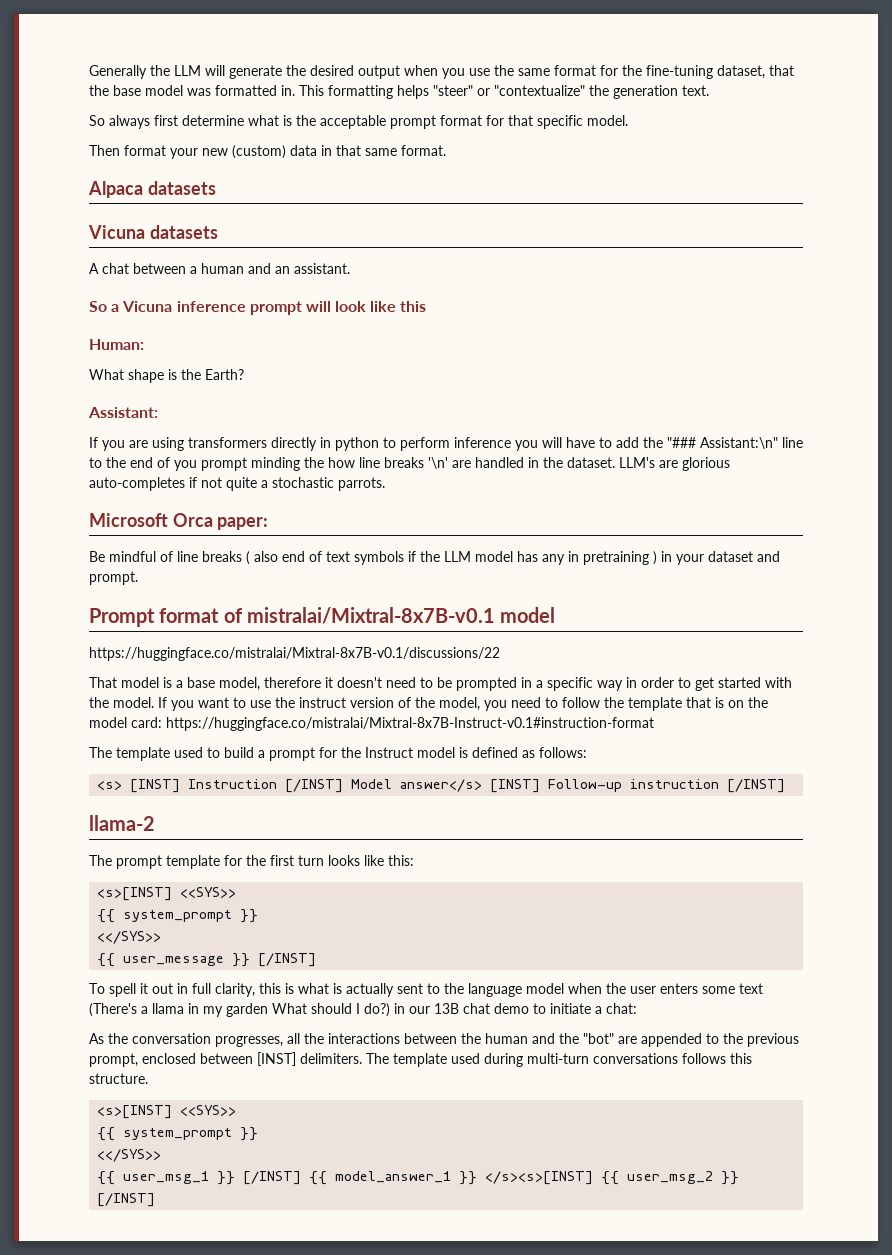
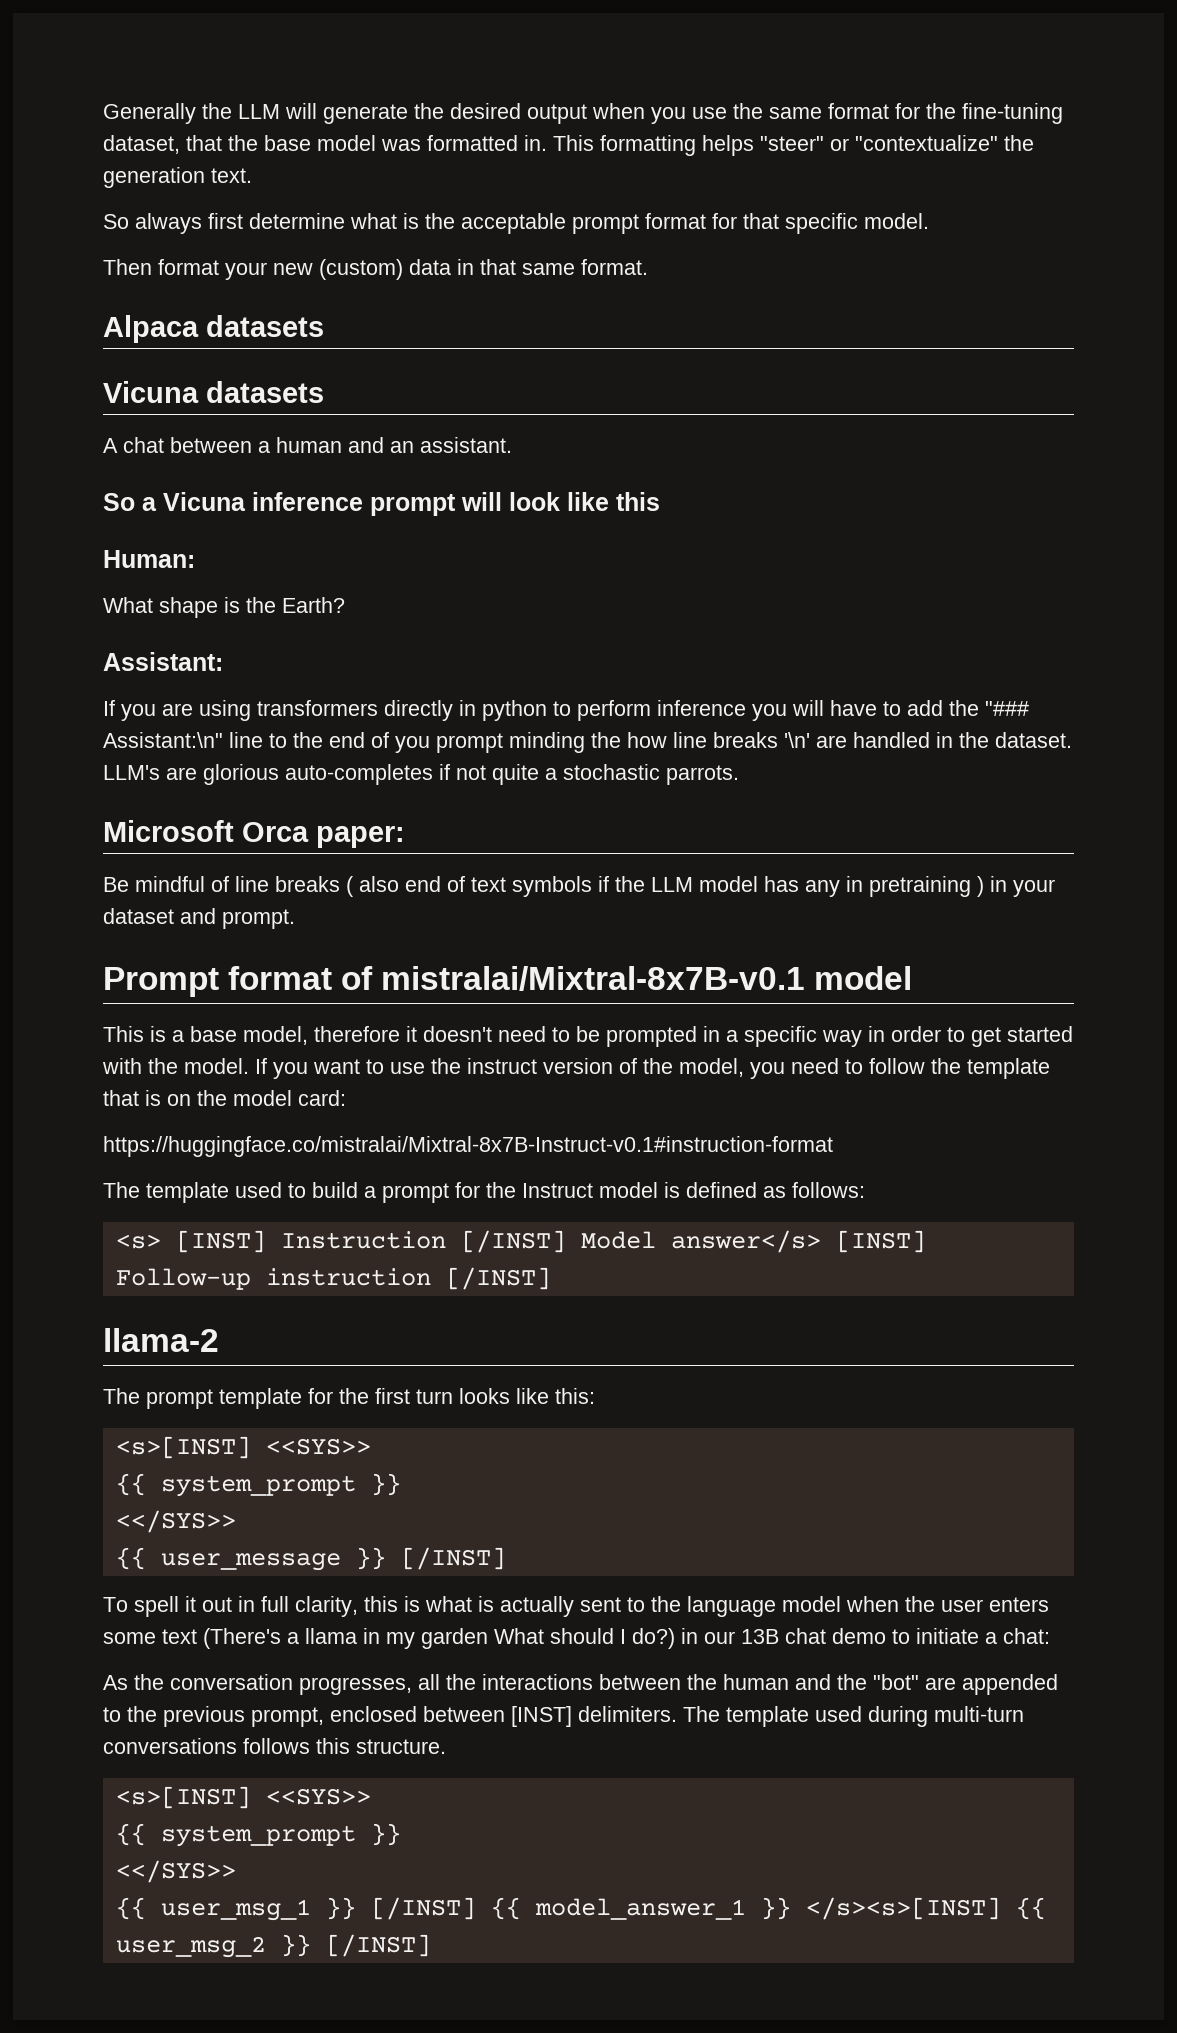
[89,647,500,661] [89,677,159,688] https://huggingface.co/mistralai/Mixtral-8x7B-v0.1/discussions/22 // That model -> [103,1026,144,1042] This
(162, 722) none -> (346, 1098) //

